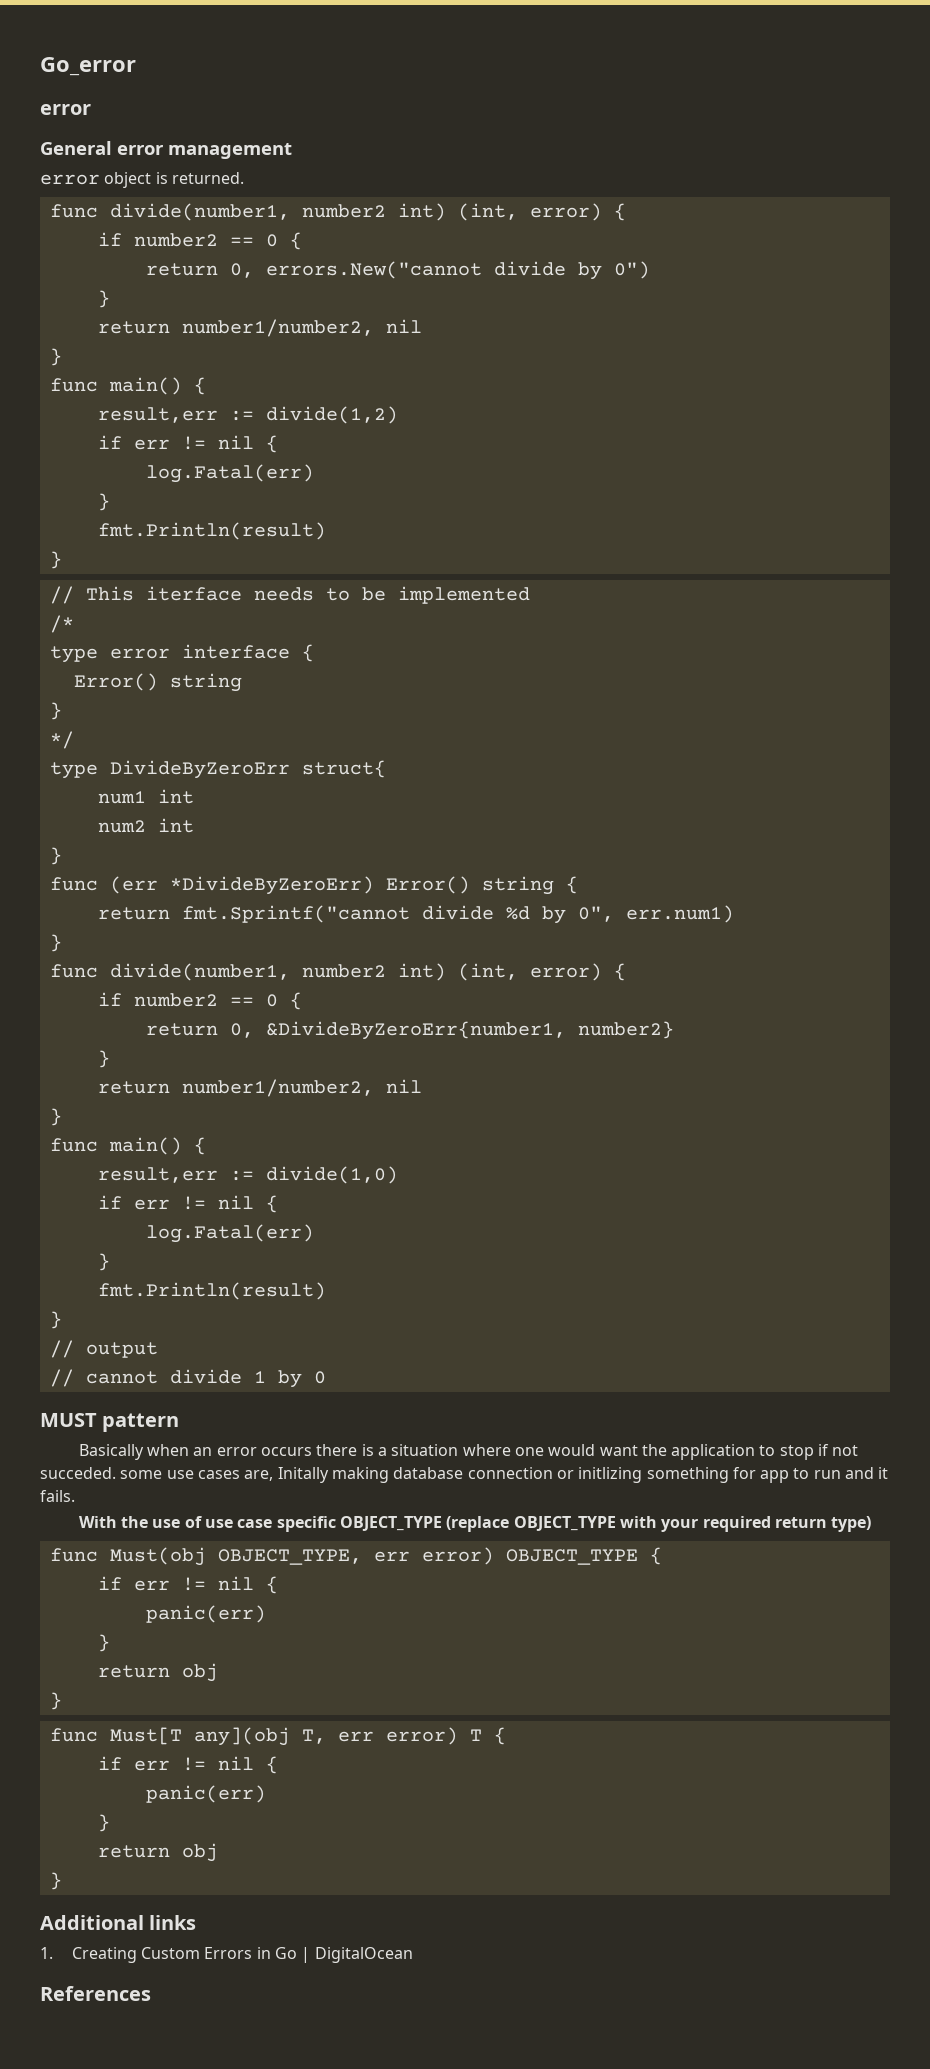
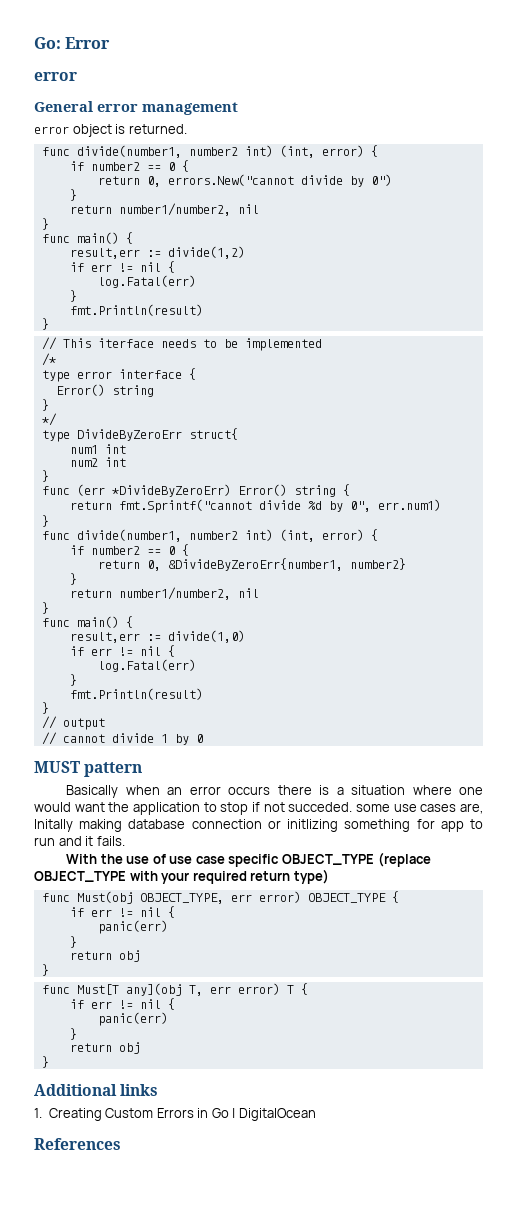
[40,57,136,76] Go_error -> [34,37,111,49] Go: Error

